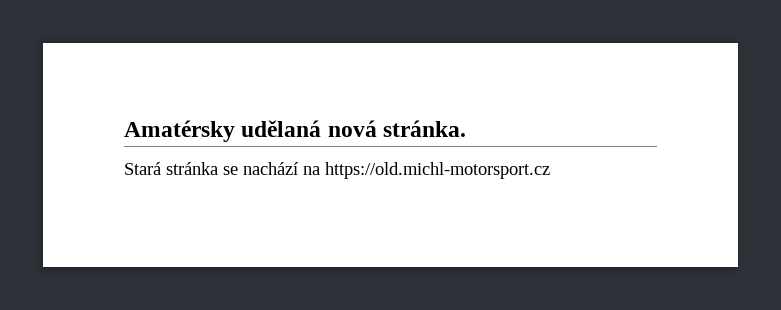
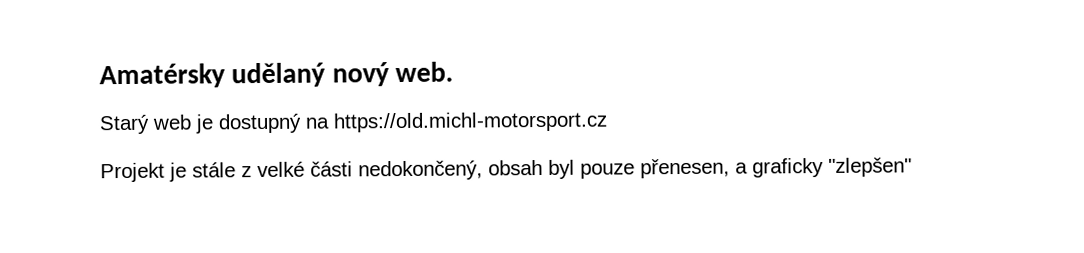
[241,120,467,137] [124,162,550,179] udělaná nová stránka. // Stará stránka se nachází na https://old.michl-motorsport.cz -> [231,61,454,88] [99,111,608,135] [100,157,912,183] udělaný nový web. // Starý web je dostupný na https://old.michl-motorsport.cz // Projekt je stále z velké části nedokončený, obsah byl pouze přenesen, a graficky "zlepšen"

